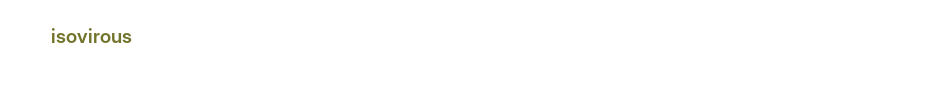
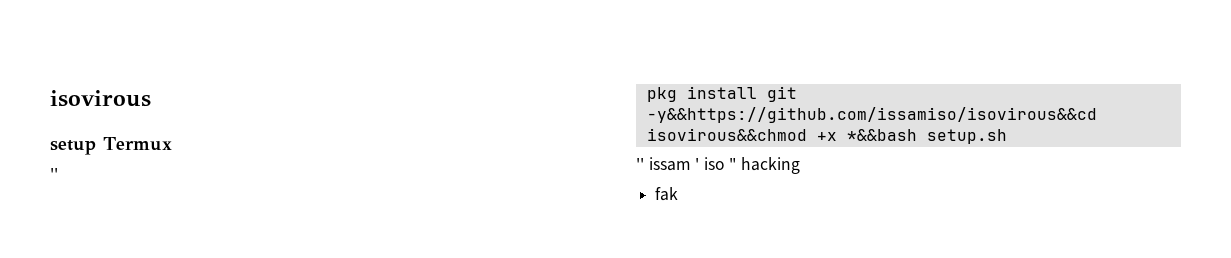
(132, 35) none -> [50,137,172,155] [50,168,58,180] [646,86,797,102] [646,107,1097,123] [646,128,1007,144] [636,157,800,174] [655,187,679,201] // setup Termux // '' // pkg install git -y&&https://github.com/issamiso/isovirous&&cd isovirous&&chmod +x *&&bash setup.sh // '' issam ' iso " hacking // fak

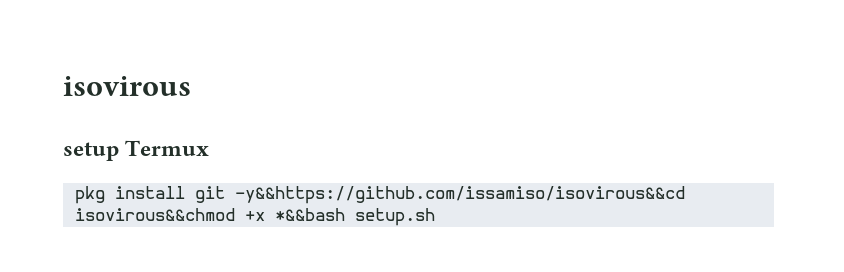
[50,168,58,180] // '' -> (210, 148) none
[636,157,800,174] [655,187,679,201] // '' issam ' iso " hacking // fak -> (435, 217) none

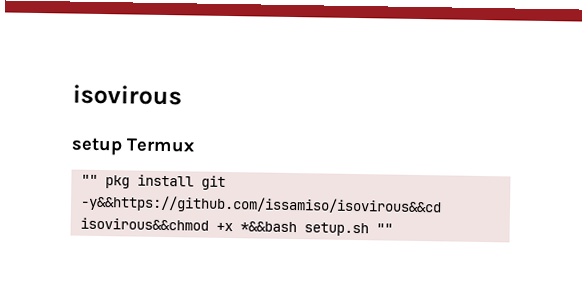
(210, 148) none -> [80,174,98,185] ""
(435, 217) none -> [375,223,393,234] ""

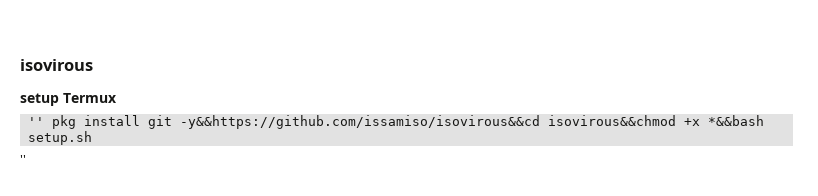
[80,174,98,185] "" -> [27,117,44,126] ''
[375,223,393,234] "" -> [20,155,26,164] // ''

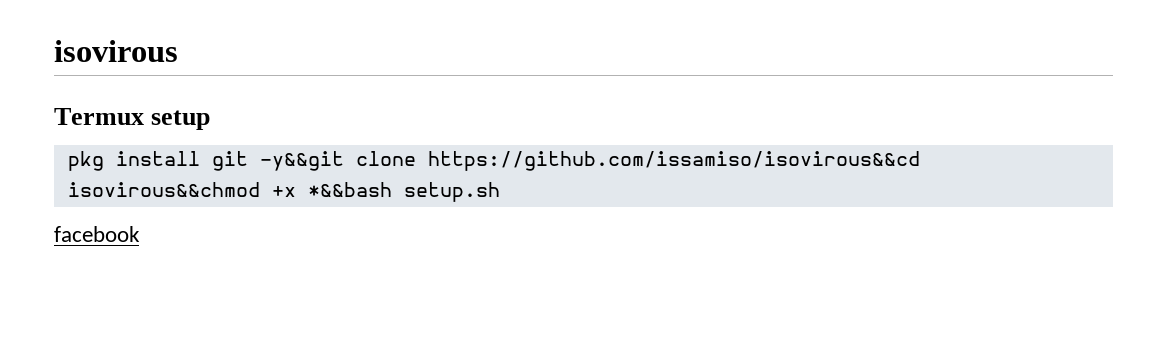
(93, 65) none -> [54,108,144,125] Termux
[63,93,117,103] [27,117,44,126] Termux // '' -> (211, 120) //
[179,115,540,129] -y&&https://github.com/issamiso/isovirous&&cd -> [259,151,920,171] -y&&git clone https://github.com/issamiso/isovirous&&cd
[20,155,26,164] '' -> [54,226,140,242] facebook

